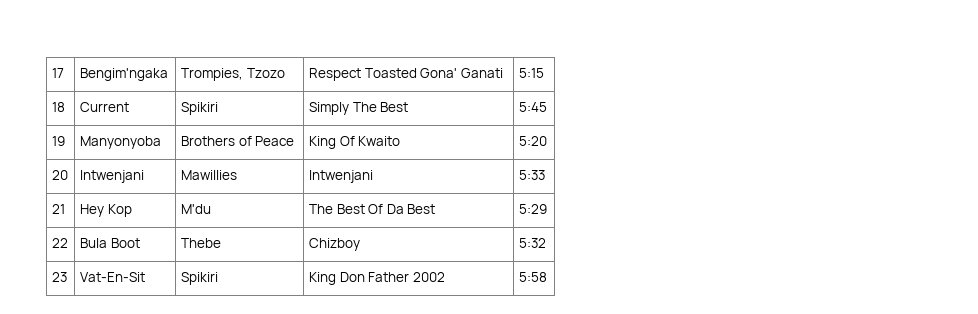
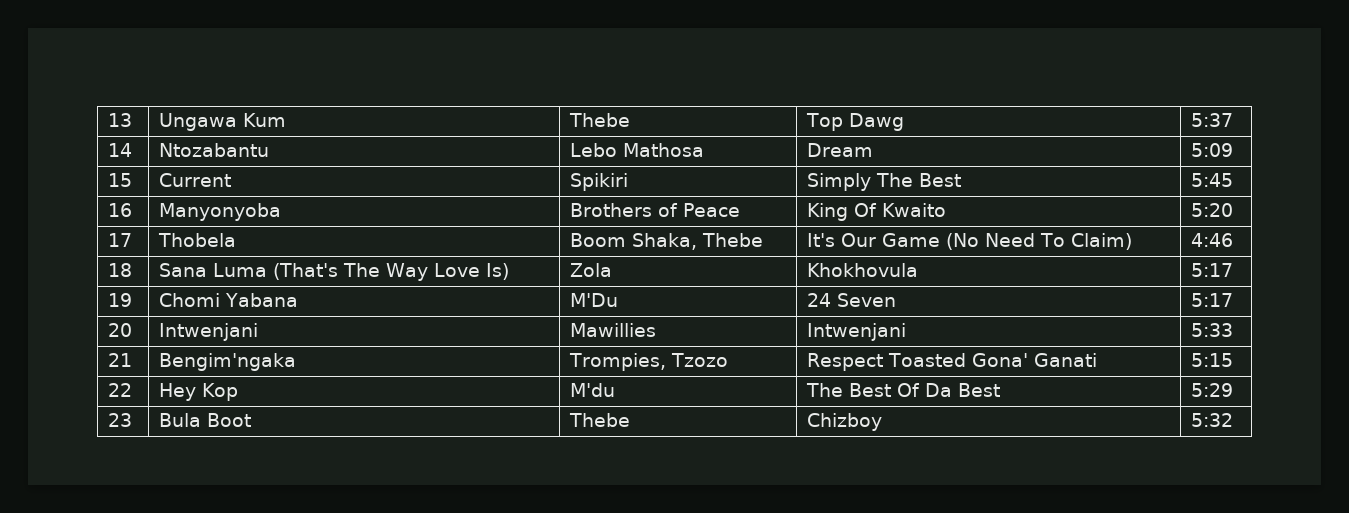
[51,68,64,78] 17 -> [107,113,132,127] [158,113,286,131] [568,113,630,127] [805,113,904,131] [1190,113,1233,127] [107,143,132,157] [158,143,269,157] [569,143,704,157] [806,143,873,157] [1190,143,1233,157] [107,173,132,187] [158,173,231,187] [569,173,628,191] [806,173,961,191] [1190,173,1233,187] [107,203,132,217] [158,203,281,221] [569,203,740,217] [806,203,946,221] [1190,203,1233,217] [107,233,132,247] [157,233,236,247] [569,233,763,250] [806,233,1132,250] [1190,233,1233,247] [107,263,132,277] [158,263,509,281] [569,263,612,277] [806,263,918,277] [1190,263,1233,277] [107,293,132,307] [158,293,298,307] [569,293,618,307] [806,293,896,307] [1190,293,1233,307] [107,323,132,337] [158,323,258,341] [569,323,656,337] [806,323,906,341] [1190,323,1233,337] [107,353,132,367] 13 | Ungawa Kum | Thebe | Top Dawg | 5:37 // 14 | Ntozabantu | Lebo Mathosa | Dream | 5:09 // 15 | Current | Spikiri | Simply The Best | 5:45 // 16 | Manyonyoba | Brothers of Peace | King Of Kwaito | 5:20 // 17 | Thobela | Boom Shaka, Thebe | It's Our Game (No Need To Claim) | 4:46 // 18 | Sana Luma (That's The Way Love Is) | Zola | Khokhovula | 5:17 // 19 | Chomi Yabana | M'Du | 24 Seven | 5:17 // 20 | Intwenjani | Mawillies | Intwenjani | 5:33 // 21
[51,102,65,112] [79,102,129,112] [180,102,218,115] [308,102,409,115] [518,102,547,112] [51,136,65,146] [79,136,161,149] [180,136,295,146] [308,136,401,149] [518,136,547,146] [51,170,68,180] [79,170,144,183] [180,170,237,180] [308,170,373,183] [518,170,545,180] [51,204,65,214] 18 | Current | Spikiri | Simply The Best | 5:45 // 19 | Manyonyoba | Brothers of Peace | King Of Kwaito | 5:20 // 20 | Intwenjani | Mawillies | Intwenjani | 5:33 // 21 -> [107,383,132,397] 22
[51,238,68,248] 22 -> [107,413,132,427] 23
[51,272,67,282] [79,272,145,282] [180,272,218,285] [308,272,445,285] [518,272,547,282] // 23 | Vat-En-Sit | Spikiri | King Don Father 2002 | 5:58 -> (1233, 420) none

